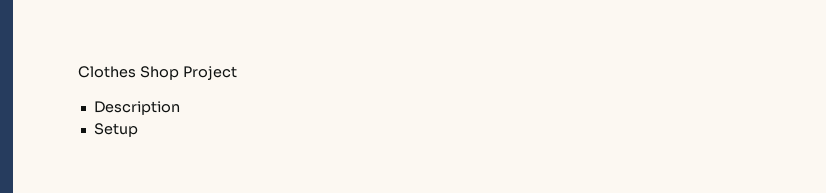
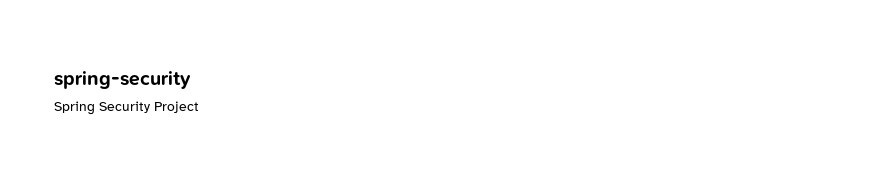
[78,66,179,80] Clothes Shop -> [54,71,191,89] [54,101,150,115] spring-security // Spring Security
[93,101,180,115] [93,123,138,137] // Description // Setup -> (199, 107) none

